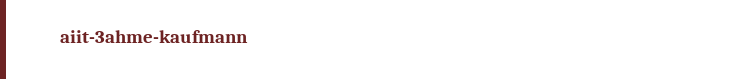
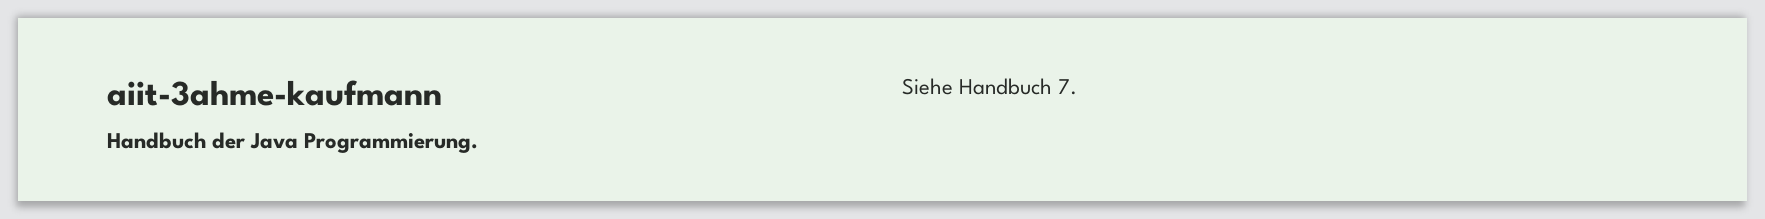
(248, 36) none -> [107,132,479,153] [902,78,1078,95] // Handbuch der Java Programmierung. // Siehe Handbuch 7.

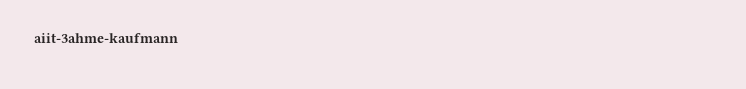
[107,132,479,153] [902,78,1078,95] // Handbuch der Java Programmierung. // Siehe Handbuch 7. -> (178, 38) none

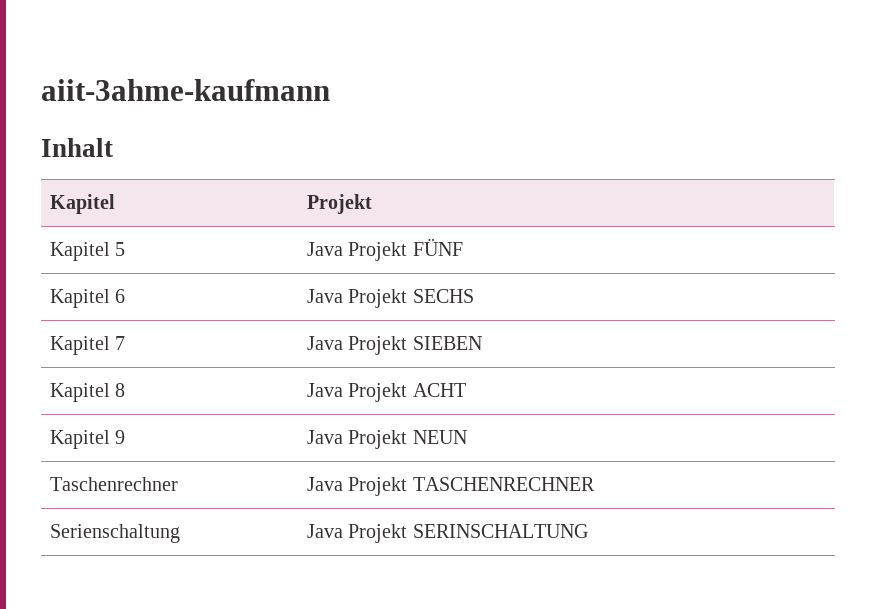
(178, 38) none -> [41,138,113,157] [49,194,115,214] [306,194,372,214] [49,242,126,261] [306,238,463,261] [49,289,126,308] [306,289,474,308] [49,336,126,355] [306,336,482,355] [49,383,126,402] [306,383,466,402] [49,430,126,449] [306,430,467,449] [49,477,178,491] [306,477,595,496] [49,524,180,543] [306,524,588,543] // Inhalt // Kapitel | Projekt // Kapitel 5 | Java Projekt FÜNF // Kapitel 6 | Java Projekt SECHS // Kapitel 7 | Java Projekt SIEBEN // Kapitel 8 | Java Projekt ACHT // Kapitel 9 | Java Projekt NEUN // Taschenrechner | Java Projekt TASCHENRECHNER // Serienschaltung | Java Projekt SERINSCHALTUNG

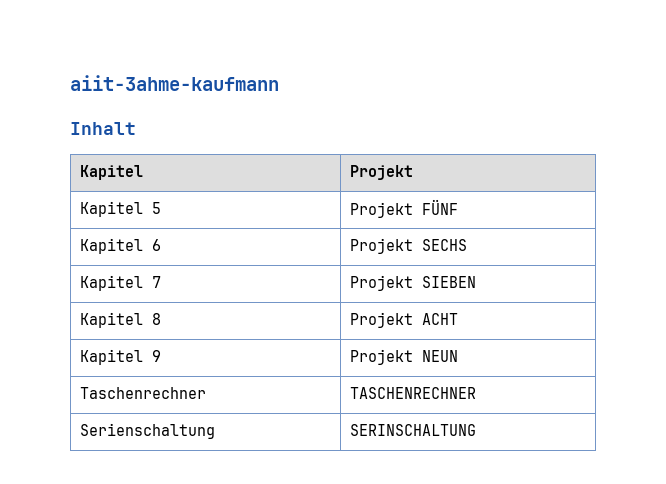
[306,242,343,256] Java -> (161, 208) none
[306,289,343,303] Java -> (161, 245) none
[306,336,343,350] Java -> (161, 282) none
[306,383,343,397] Java -> (161, 319) none
[306,430,343,444] Java -> (161, 356) none
[306,477,408,496] Java Projekt -> (206, 393) none
[306,524,408,543] Java Projekt -> (215, 431) none

